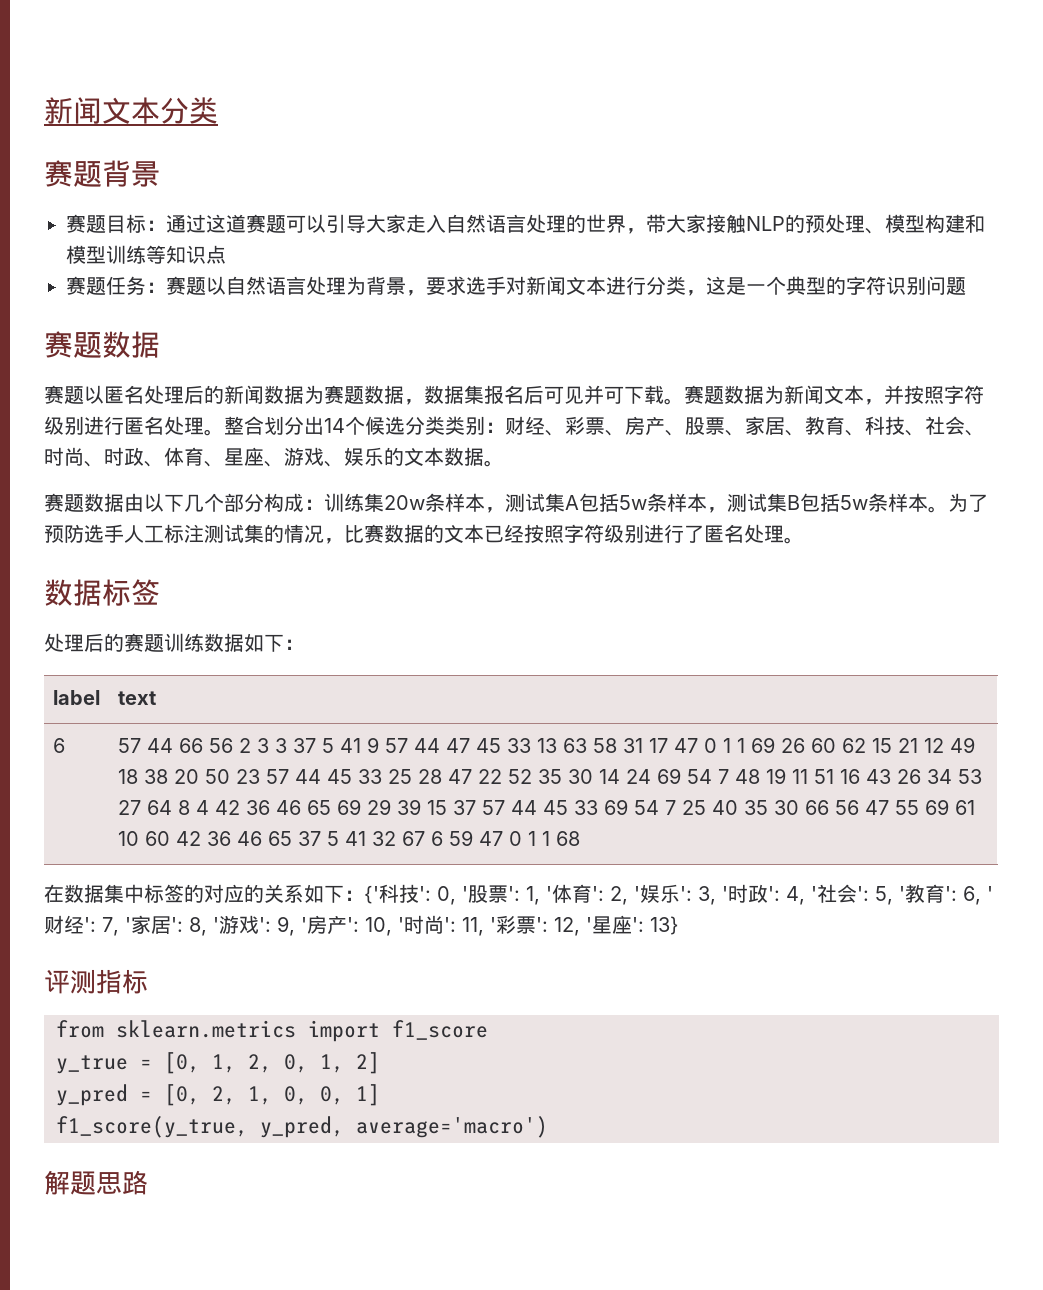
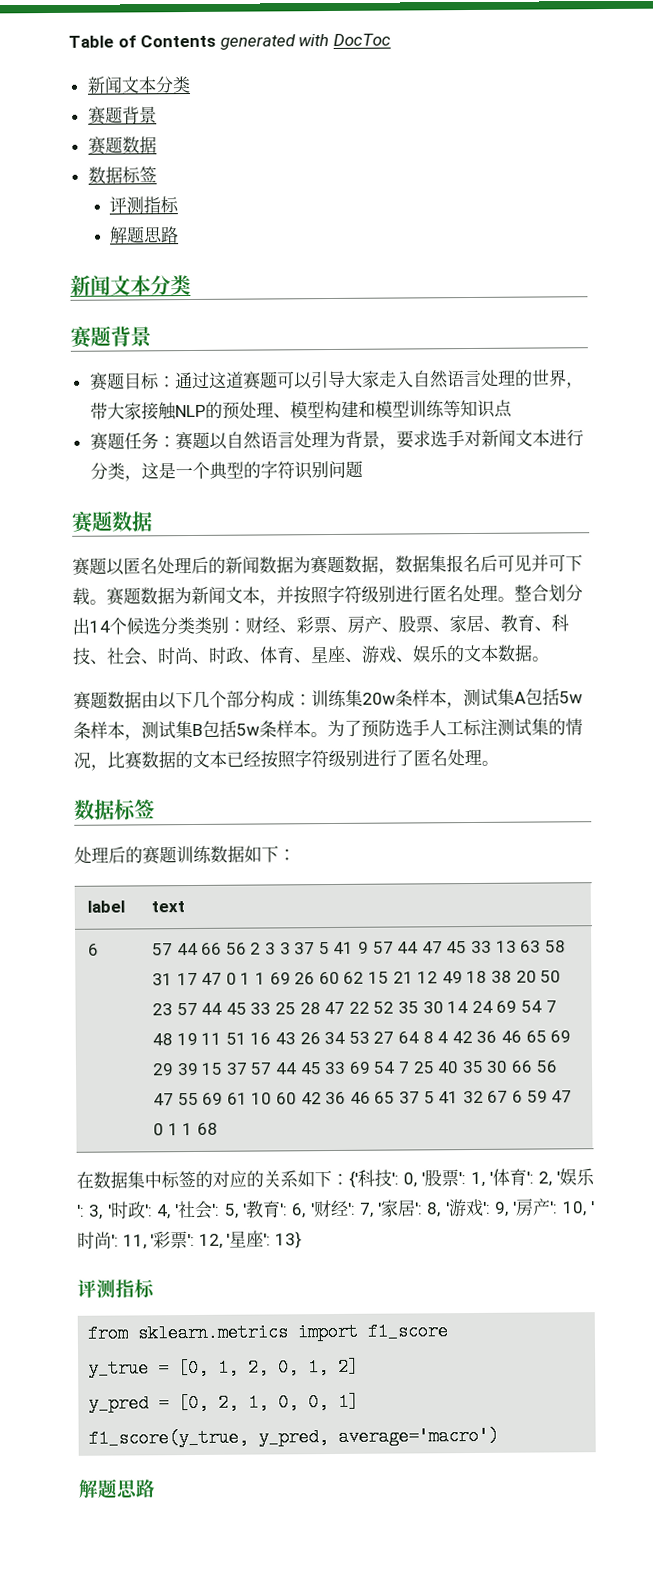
(44, 110) none -> [68,33,391,50] [86,76,191,94] [87,106,157,125] [87,136,157,155] [87,166,157,184] [108,196,179,214] [108,226,179,244] Table of Contents generated with DocToc // 新闻文本分类 // 赛题背景 // 赛题数据 // 数据标签 // 评测指标 // 解题思路 //

